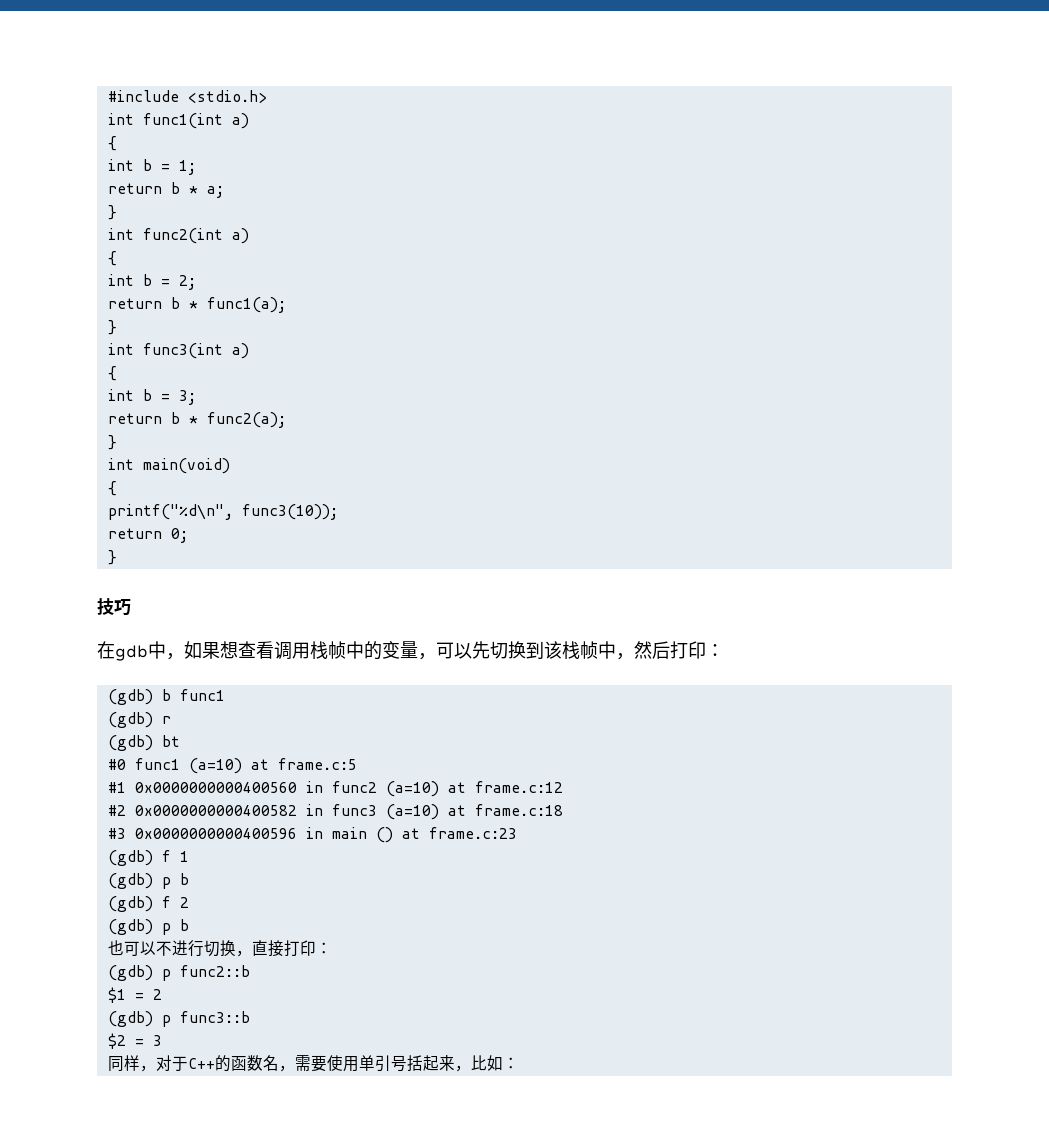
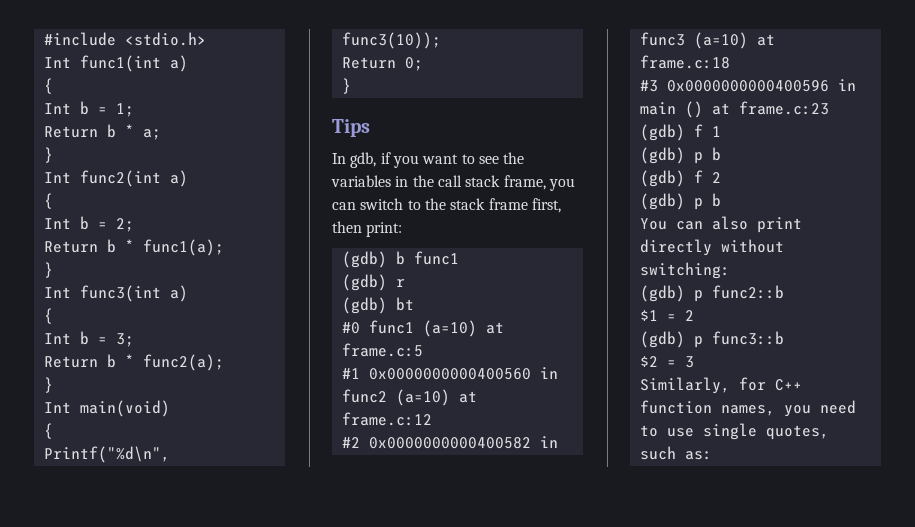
[107,113,134,125] int -> [43,57,71,68] Int
[107,159,134,171] int -> [43,103,71,114] Int
[107,183,162,194] return -> [43,126,98,138] Return
[107,228,134,240] int -> [43,172,71,183] Int
[107,274,134,286] int -> [43,218,71,229] Int
[107,298,162,309] return -> [43,241,98,253] Return
[107,343,134,355] int -> [43,287,71,298] Int
[107,389,134,401] int -> [43,333,71,344] Int
[107,413,162,424] return -> [43,356,98,368] Return
[107,458,134,470] int -> [43,402,71,413] Int
[107,504,233,520] printf("%d\n", -> [43,446,170,463] Printf("%d\n",
[107,528,162,539] return -> [341,57,396,69] Return
[97,598,131,616] [97,641,724,661] 技巧 // 在gdb中，如果想查看调用栈帧中的变量，可以先切换到该栈帧中，然后打印： -> [332,119,370,137] [332,152,525,168] [331,175,575,191] [332,198,561,213] [332,221,403,237] Tips // In gdb, if you want to see the variables in the call stack frame, you can switch to the stack frame first, then print:
[107,940,332,957] 也可以不进行切换，直接打印： -> [639,216,802,233] [639,239,784,256] [639,262,730,279] You can also print directly without switching:
[107,1055,519,1072] 同样，对于C++的函数名，需要使用单引号括起来，比如： -> [639,377,802,394] [639,400,856,417] [639,423,829,440] [639,446,712,460] Similarly, for C++ function names, you need to use single quotes, such as:

